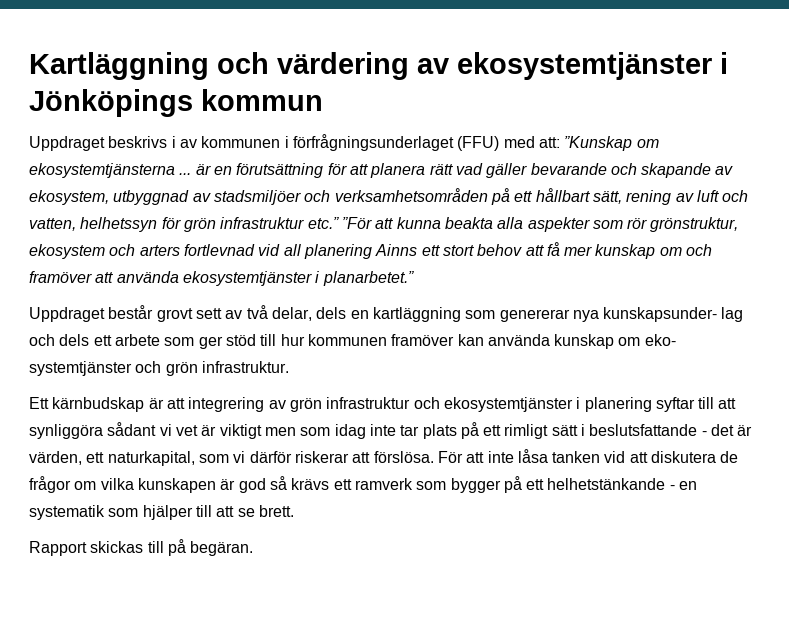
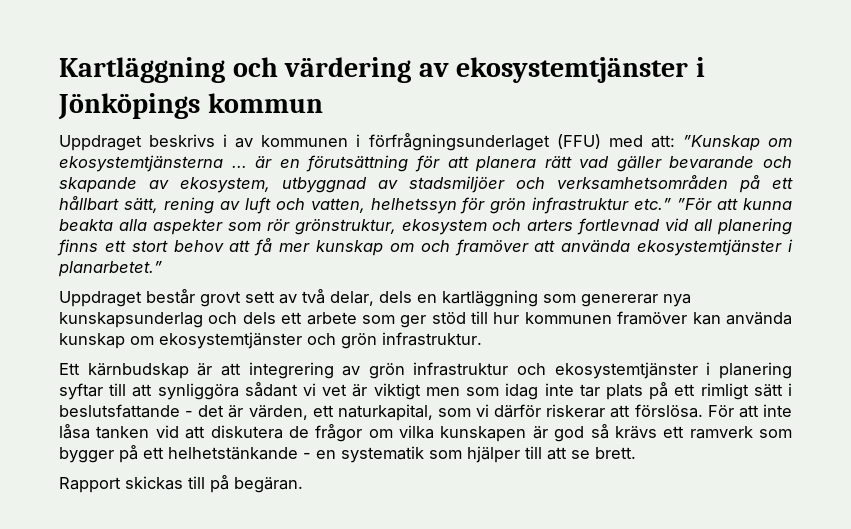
[375,244,418,256] Ainns -> [57,239,98,256] finns
[603,307,744,322] kunskapsunder- lag -> [59,312,203,328] kunskapsunderlag
[644,334,676,346] [29,361,132,376] eko- systemtjänster -> [159,332,302,349] ekosystemtjänster

